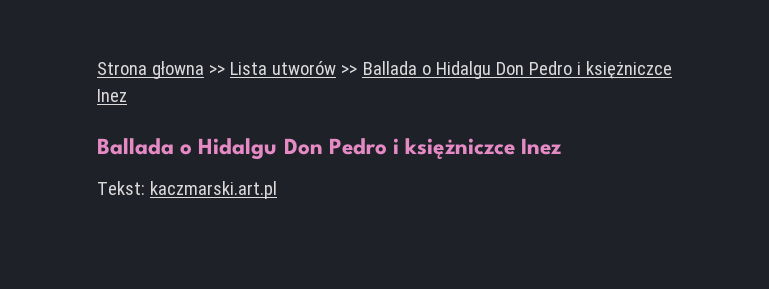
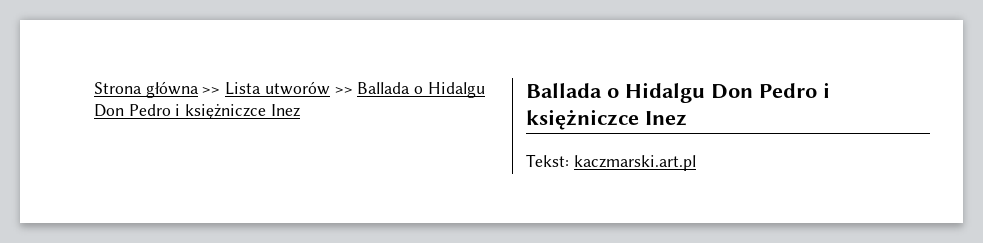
[152,61,205,79] głowna -> [145,81,199,98] główna

